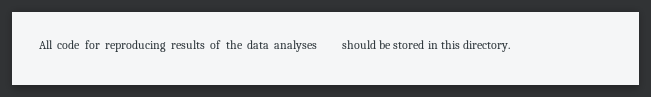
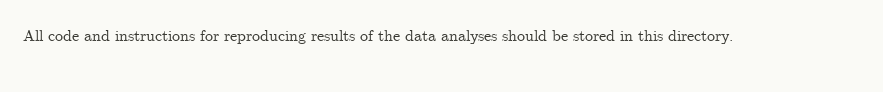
(81, 44) none -> [84,30,195,41] and instructions

